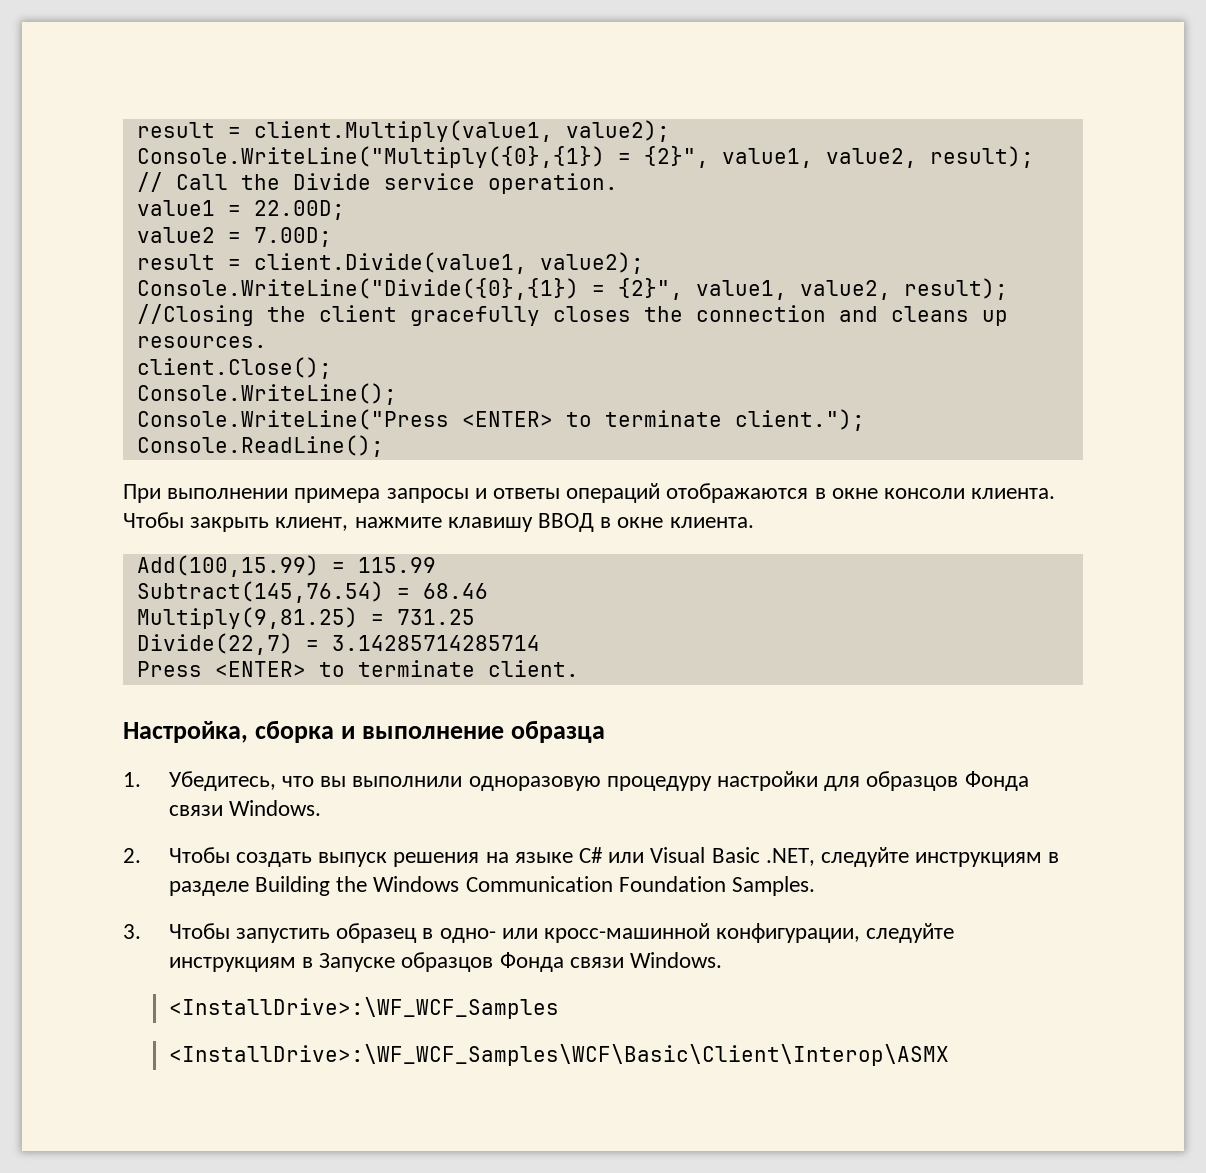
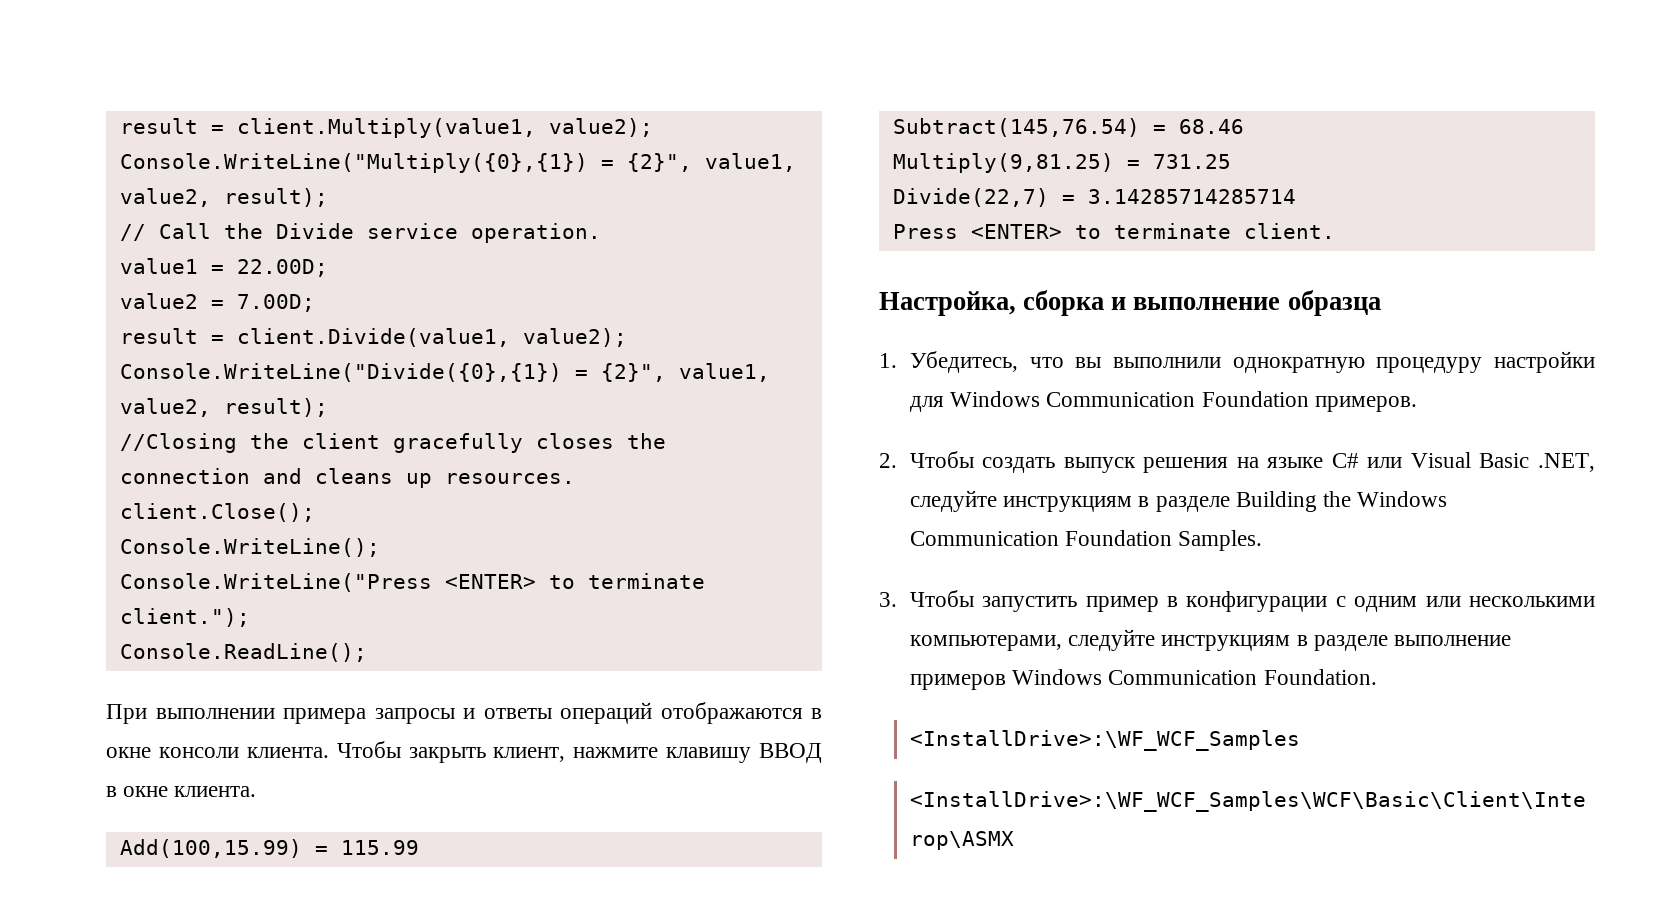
[468,776,601,791] одноразовую -> [1232,357,1365,373] однократную
[866,771,1029,791] [168,800,321,816] образцов Фонда связи Windows. -> [950,391,1417,412] Windows Communication Foundation примеров.
[336,923,955,943] [168,952,722,972] образец в одно- или кросс-машинной конфигурации, следуйте инструкциям в Запуске образцов Фонда связи Windows. -> [1085,591,1595,612] [909,629,1511,651] [909,669,1377,690] пример в конфигурации с одним или несколькими компьютерами, следуйте инструкциям в разделе выполнение примеров Windows Communication Foundation.

